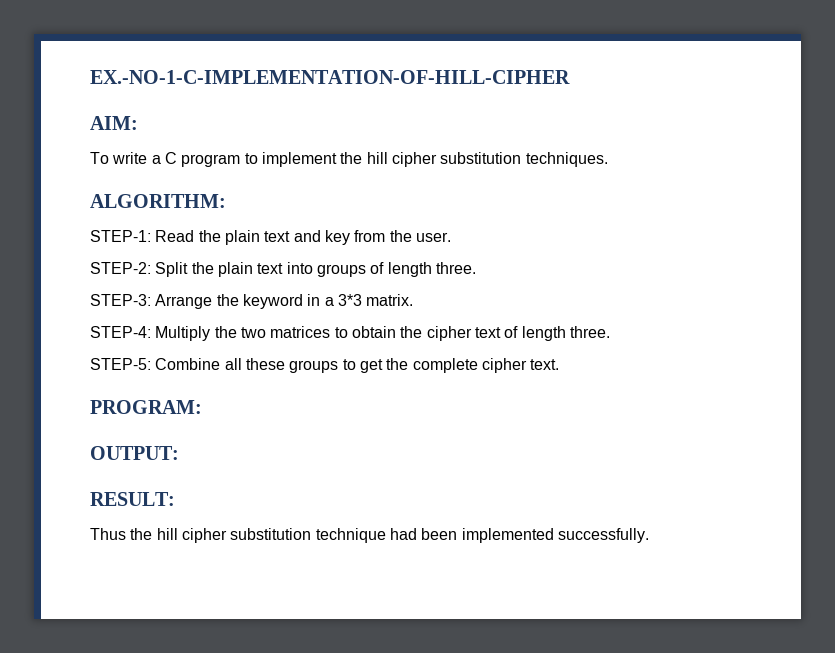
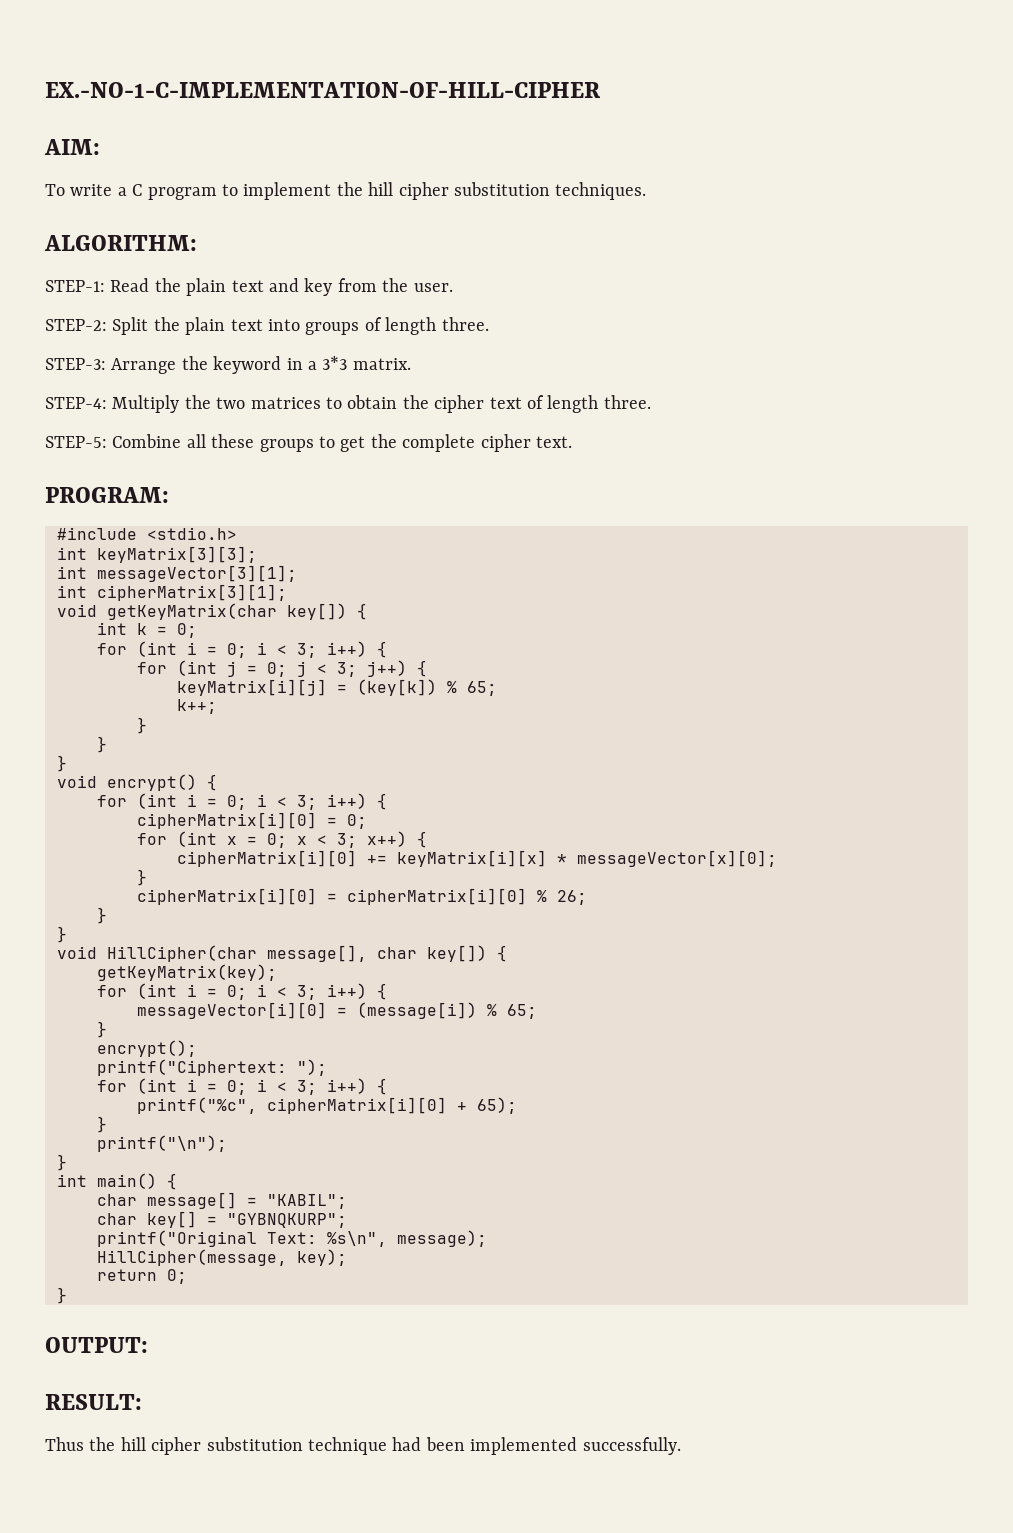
(202, 407) none -> [57,527,237,540] [57,546,257,563] [57,565,297,582] [57,584,287,601] [57,603,367,620] [97,622,197,638] [97,641,387,658] [137,660,427,677] [177,679,497,696] [177,699,217,714] [137,717,147,734] [97,736,107,753] [57,755,67,772] [57,774,217,791] [97,793,387,810] [137,812,367,829] [137,831,427,848] [177,850,777,867] [137,869,147,886] [137,888,587,905] [97,907,107,924] [57,926,67,943] [57,945,507,962] [97,964,277,981] [97,983,387,1000] [137,1002,537,1019] [97,1021,107,1038] [97,1040,197,1057] [97,1059,327,1076] [97,1078,387,1095] [137,1097,517,1114] [97,1116,107,1133] [97,1135,227,1152] [57,1154,67,1171] [57,1173,177,1190] [97,1192,347,1209] [97,1211,347,1228] [97,1230,487,1247] [97,1249,347,1266] [97,1269,187,1284] [57,1287,67,1304] // #include <stdio.h> // int keyMatrix[3][3]; // int messageVector[3][1]; // int cipherMatrix[3][1]; // void getKeyMatrix(char key[]) { // int k = 0; // for (int i = 0; i < 3; i++) { // for (int j = 0; j < 3; j++) { // keyMatrix[i][j] = (key[k]) % 65; // k++; // } // } // } // void encrypt() { // for (int i = 0; i < 3; i++) { // cipherMatrix[i][0] = 0; // for (int x = 0; x < 3; x++) { // cipherMatrix[i][0] += keyMatrix[i][x] * messageVector[x][0]; // } // cipherMatrix[i][0] = cipherMatrix[i][0] % 26; // } // } // void HillCipher(char message[], char key[]) { // getKeyMatrix(key); // for (int i = 0; i < 3; i++) { // messageVector[i][0] = (message[i]) % 65; // } // encrypt(); // printf("Ciphertext: "); // for (int i = 0; i < 3; i++) { // printf("%c", cipherMatrix[i][0] + 65); // } // printf("\n"); // } // int main() { // char message[] = "KABIL"; // char key[] = "GYBNQKURP"; // printf("Original Text: %s\n", message); // HillCipher(message, key); // return 0; // }

